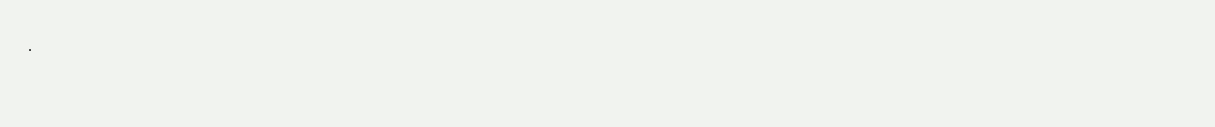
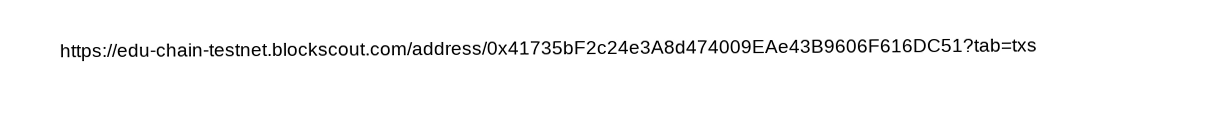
[28,49,32,51] . -> [59,38,1037,62] https://edu-chain-testnet.blockscout.com/address/0x41735bF2c24e3A8d474009EAe43B9606F616DC51?tab=txs

